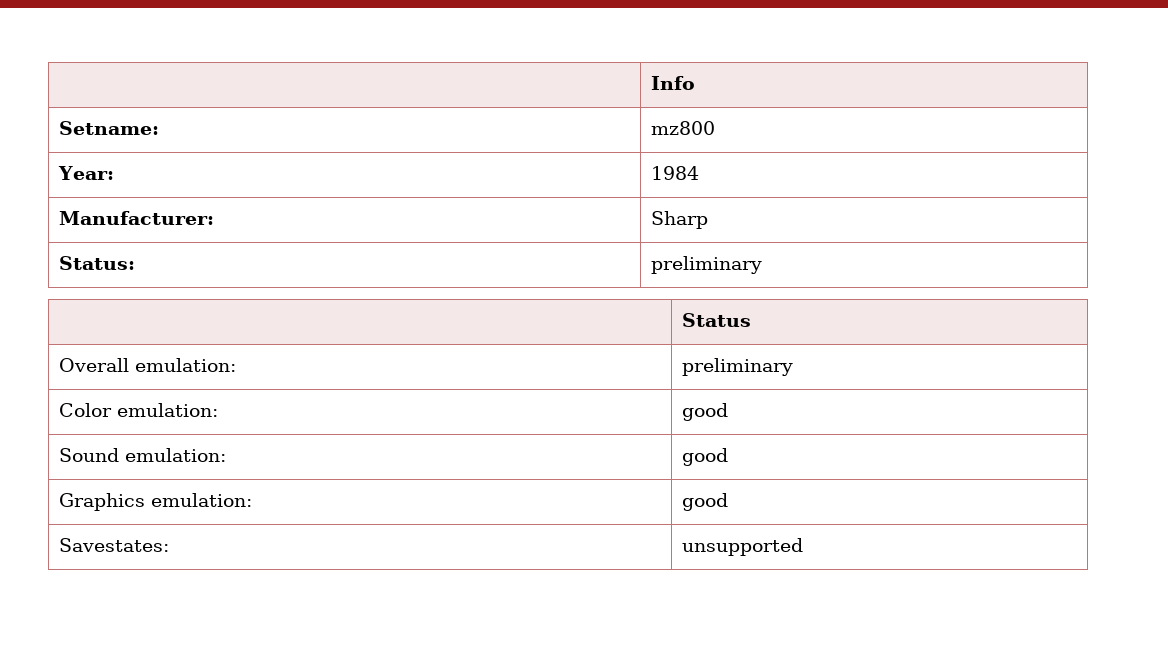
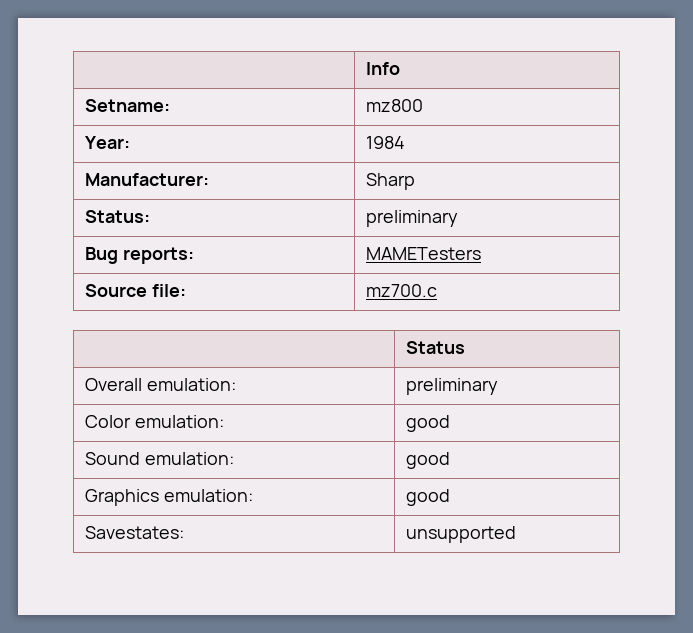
(763, 265) none -> [85,247,195,264] [366,247,482,260] [85,284,187,297] [366,284,438,297] // Bug reports: | MAMETesters // Source file: | mz700.c

